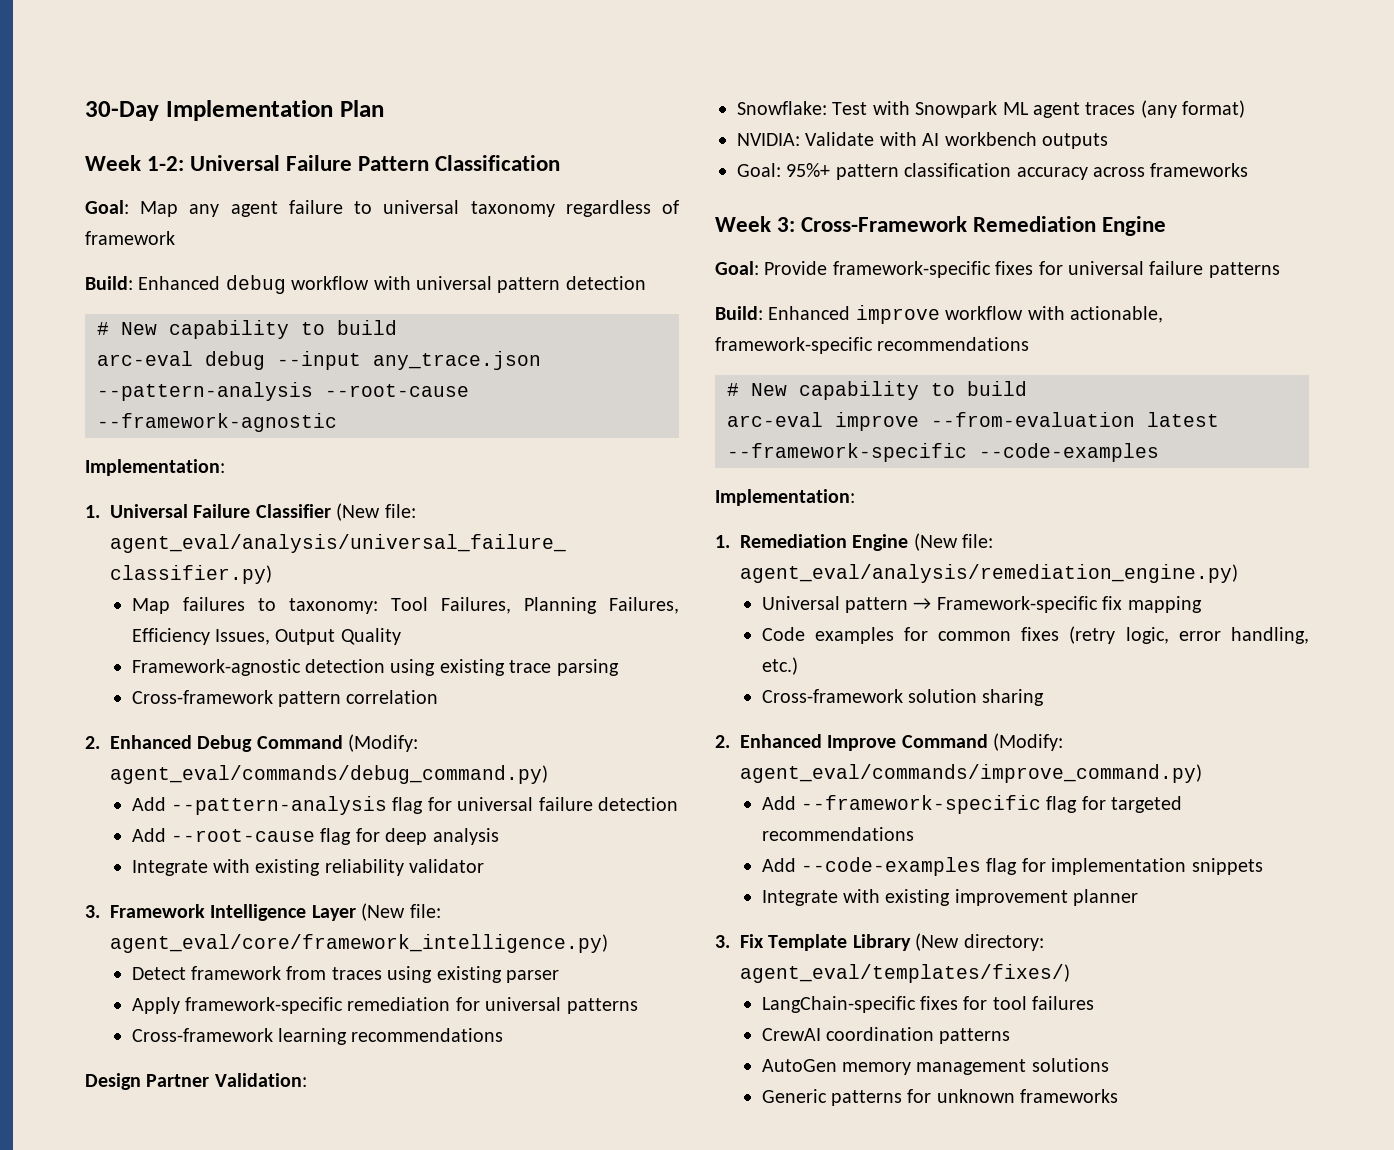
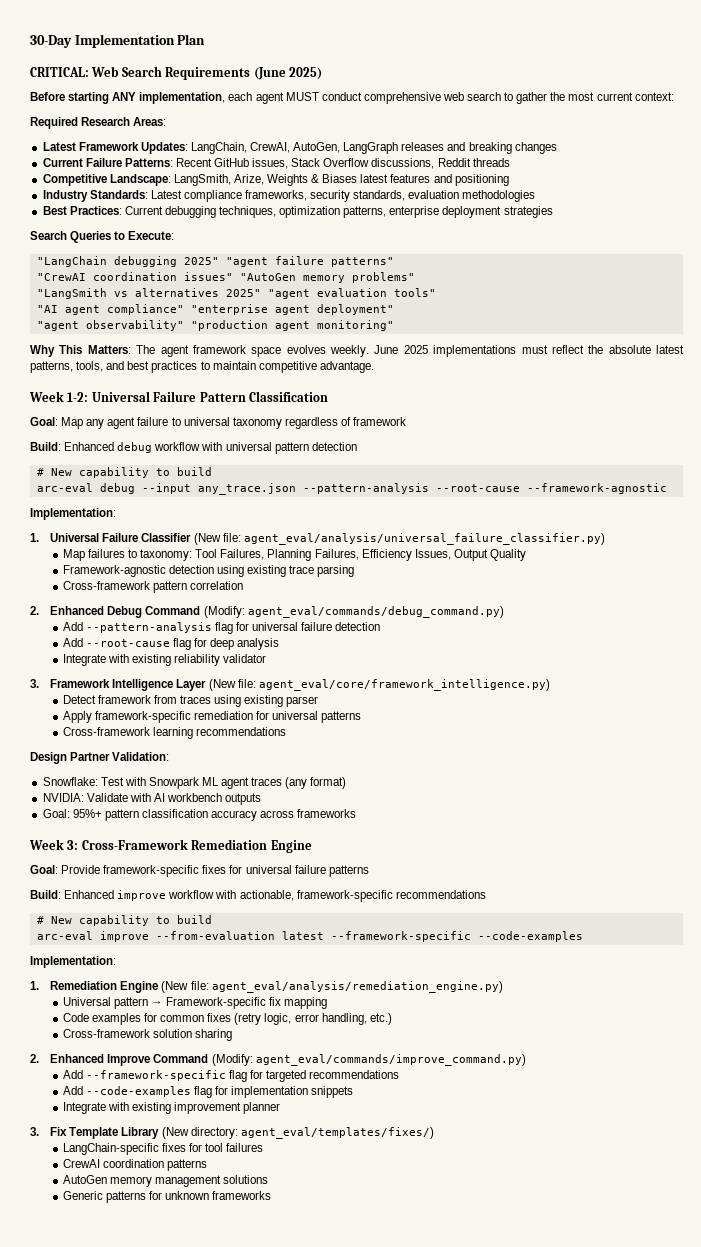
(384, 108) none -> [30,66,322,80] [30,92,674,104] [30,117,167,129] [42,142,557,154] [42,158,510,169] [42,174,509,186] [42,190,536,202] [42,206,553,218] [30,231,175,243] [36,256,394,267] [36,272,415,283] [36,288,436,299] [36,304,394,315] [36,320,394,331] [30,345,684,357] [30,361,374,373] // CRITICAL: Web Search Requirements (June 2025) // Before starting ANY implementation, each agent MUST conduct comprehensive web search to gather the most current context: // Required Research Areas: // Latest Framework Updates: LangChain, CrewAI, AutoGen, LangGraph releases and breaking changes // Current Failure Patterns: Recent GitHub issues, Stack Overflow discussions, Reddit threads // Competitive Landscape: LangSmith, Arize, Weights & Biases latest features and positioning // Industry Standards: Latest compliance frameworks, security standards, evaluation methodologies // Best Practices: Current debugging techniques, optimization patterns, enterprise deployment strategies // Search Queries to Execute: // "LangChain debugging 2025" "agent failure patterns" // "CrewAI coordination issues" "AutoGen memory problems" // "LangSmith vs alternatives 2025" "agent evaluation tools" // "AI agent compliance" "enterprise agent deployment" // "agent observability" "production agent monitoring" // Why This Matters: The agent framework space evolves weekly. June 2025 implementations must reflect the absolute latest patterns, tools, and best practices to maintain competitive advantage.

